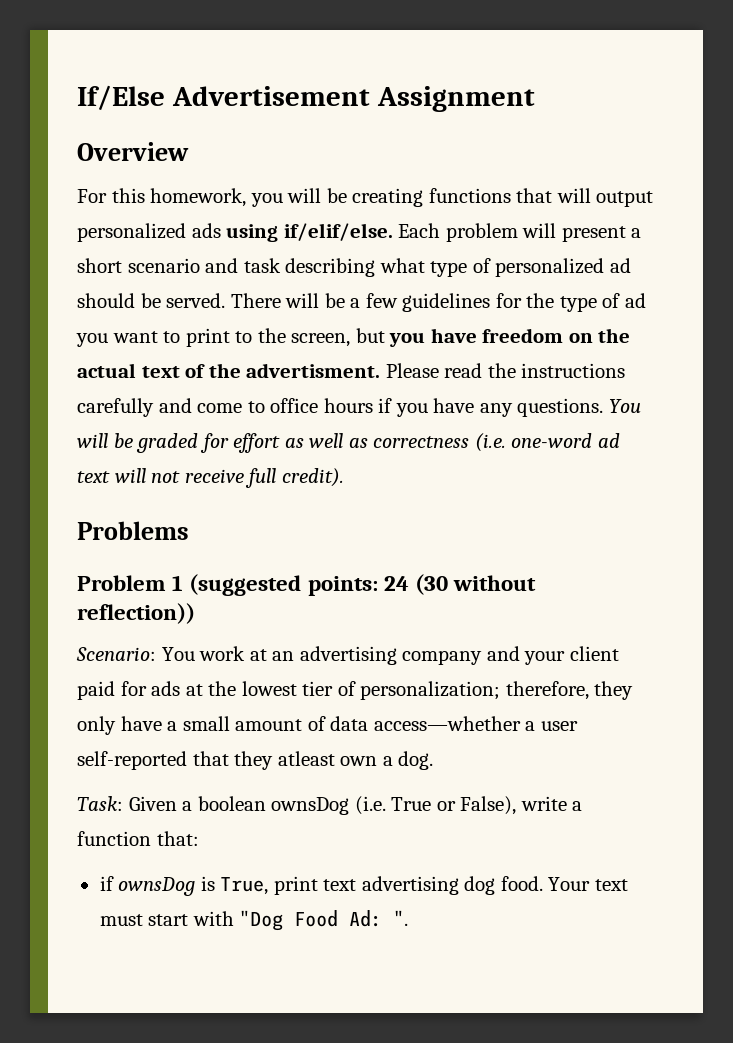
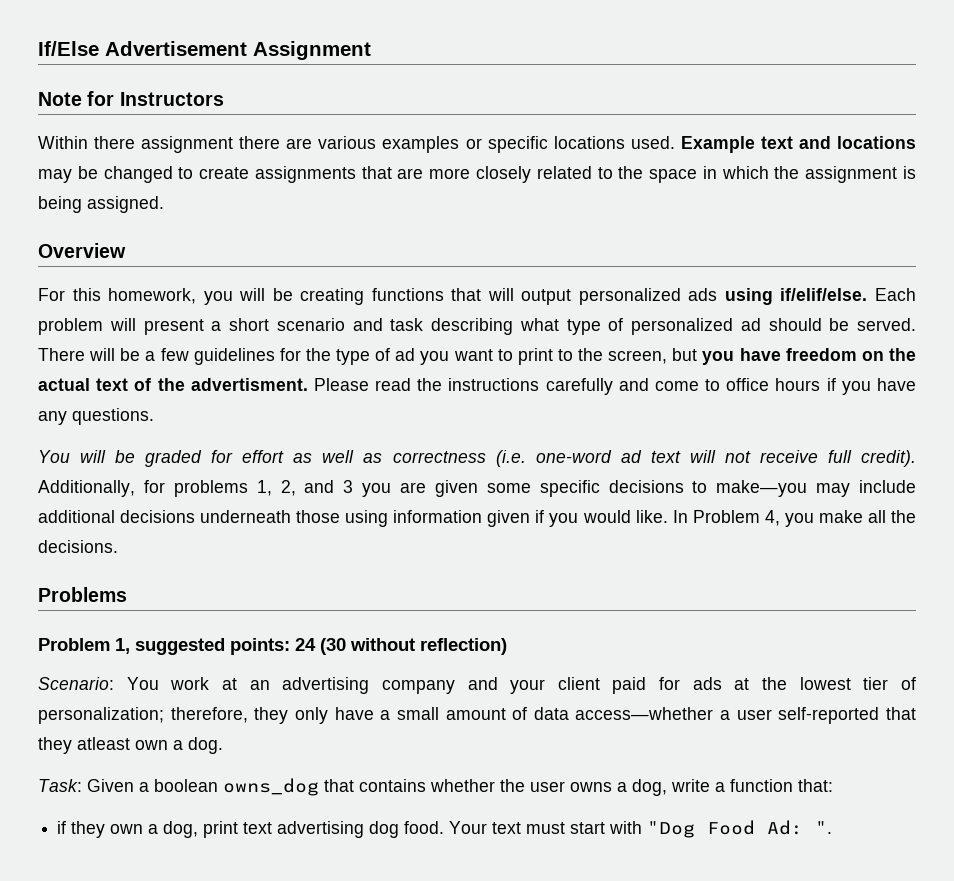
(535, 99) none -> [38,91,224,106] [38,136,916,153] [38,166,917,183] [38,196,164,213] // Note for Instructors // Within there assignment there are various examples or specific locations used. Example text and locations may be changed to create assignments that are more closely related to the space in which the assignment is being assigned.
(604, 407) none -> (154, 416) //
(344, 477) none -> [38,480,916,497] [38,510,916,527] [38,540,118,553] Additionally, for problems 1, 2, and 3 you are given some specific decisions to make—you may include additional decisions underneath those using information given if you would like. In Problem 4, you make all the decisions.
[172,574,302,596] 1 (suggested -> [115,638,225,655] 1, suggested
[77,603,195,624] reflection)) -> [420,638,507,655] reflection)
[271,796,517,815] ownsDog (i.e. True or False), -> [223,778,667,796] owns_dog that contains whether the user owns a dog,
[118,876,269,896] ownsDog is True, -> [71,821,199,838] they own a dog,

